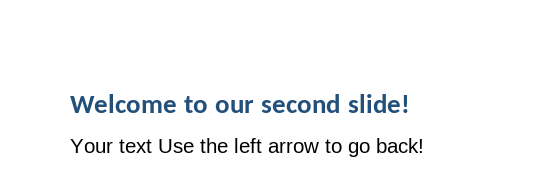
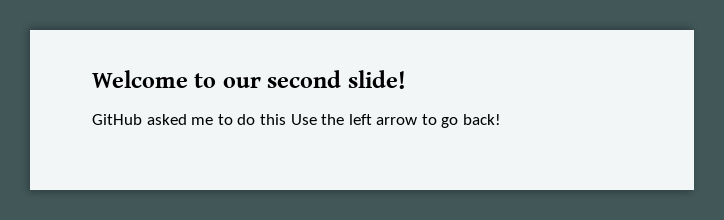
[70,139,152,153] Your text -> [92,114,286,125] GitHub asked me to do this

